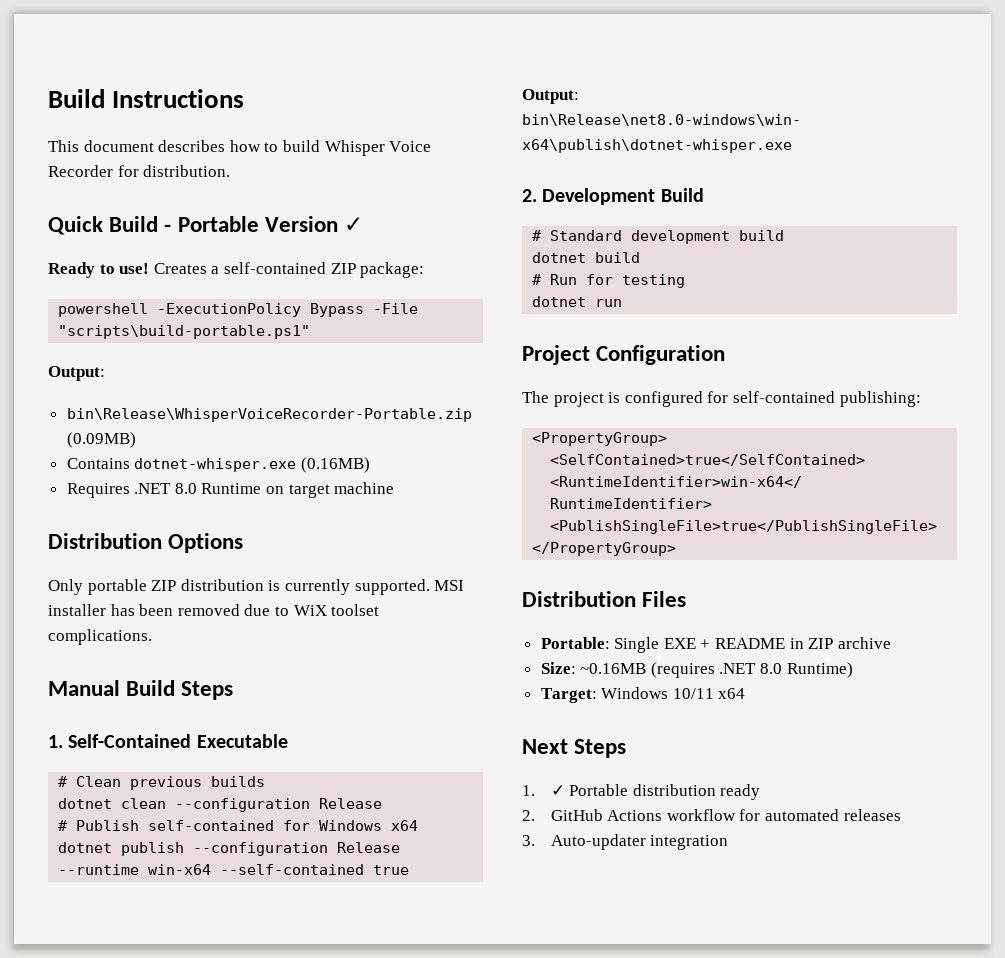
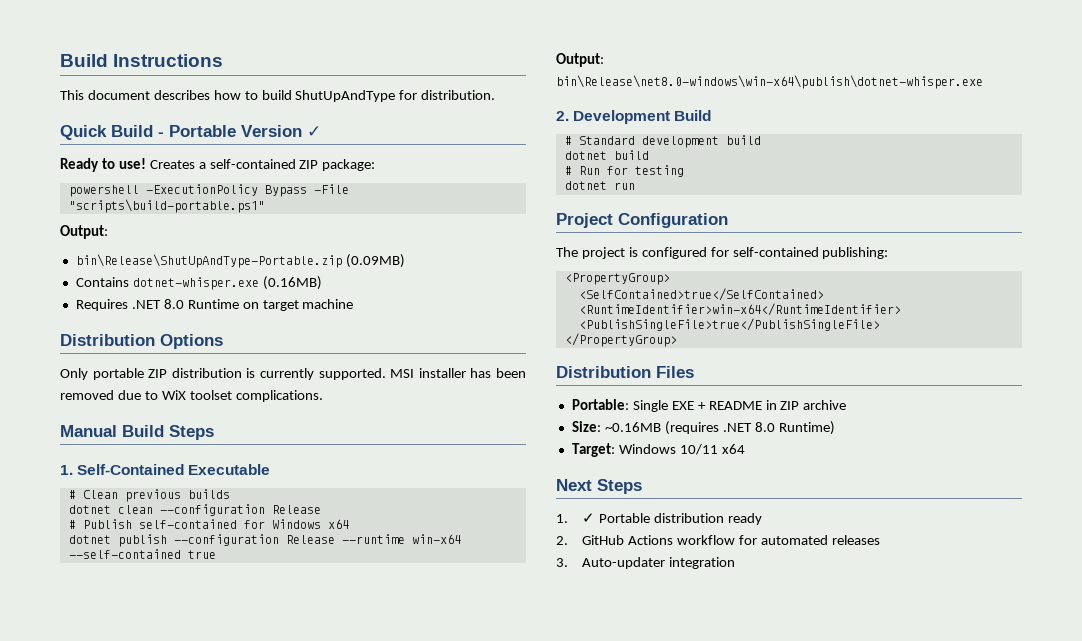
[324,140,432,156] [48,165,113,177] Whisper Voice Recorder -> [295,90,396,102] ShutUpAndType
[66,408,472,422] bin\Release\WhisperVoiceRecorder-Portable.zip -> [75,254,342,268] bin\Release\ShutUpAndType-Portable.zip

